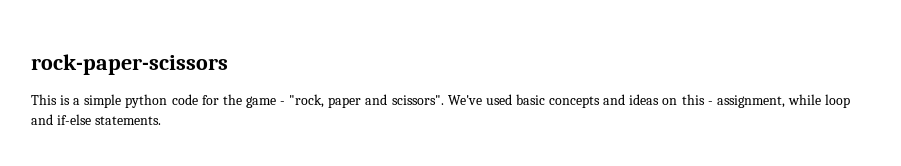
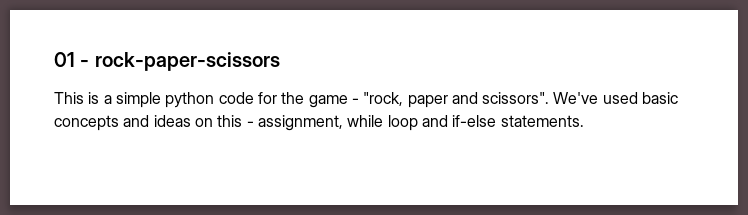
(31, 64) none -> [54,52,90,67] 01 -

